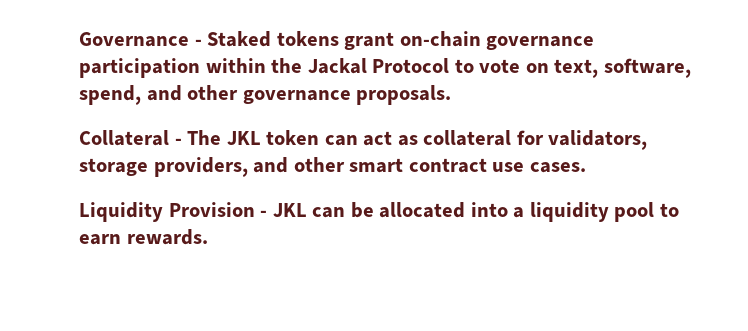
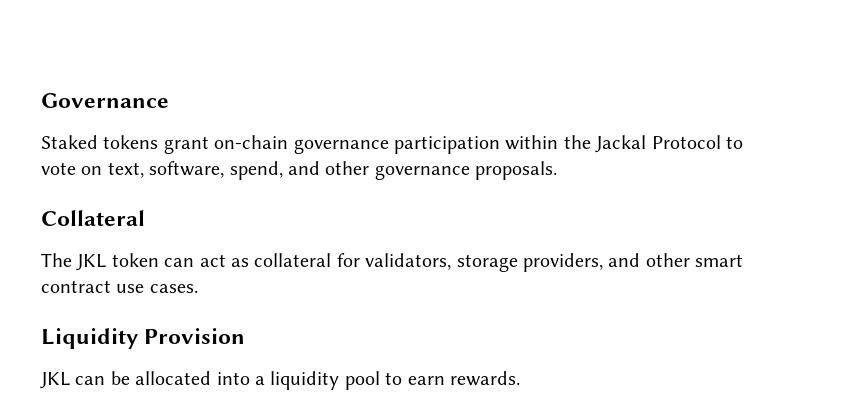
[194,39,202,46] - -> (169, 100) //
[174,138,182,145] - -> (145, 218) //
[260,210,268,217] - -> (246, 336) //

